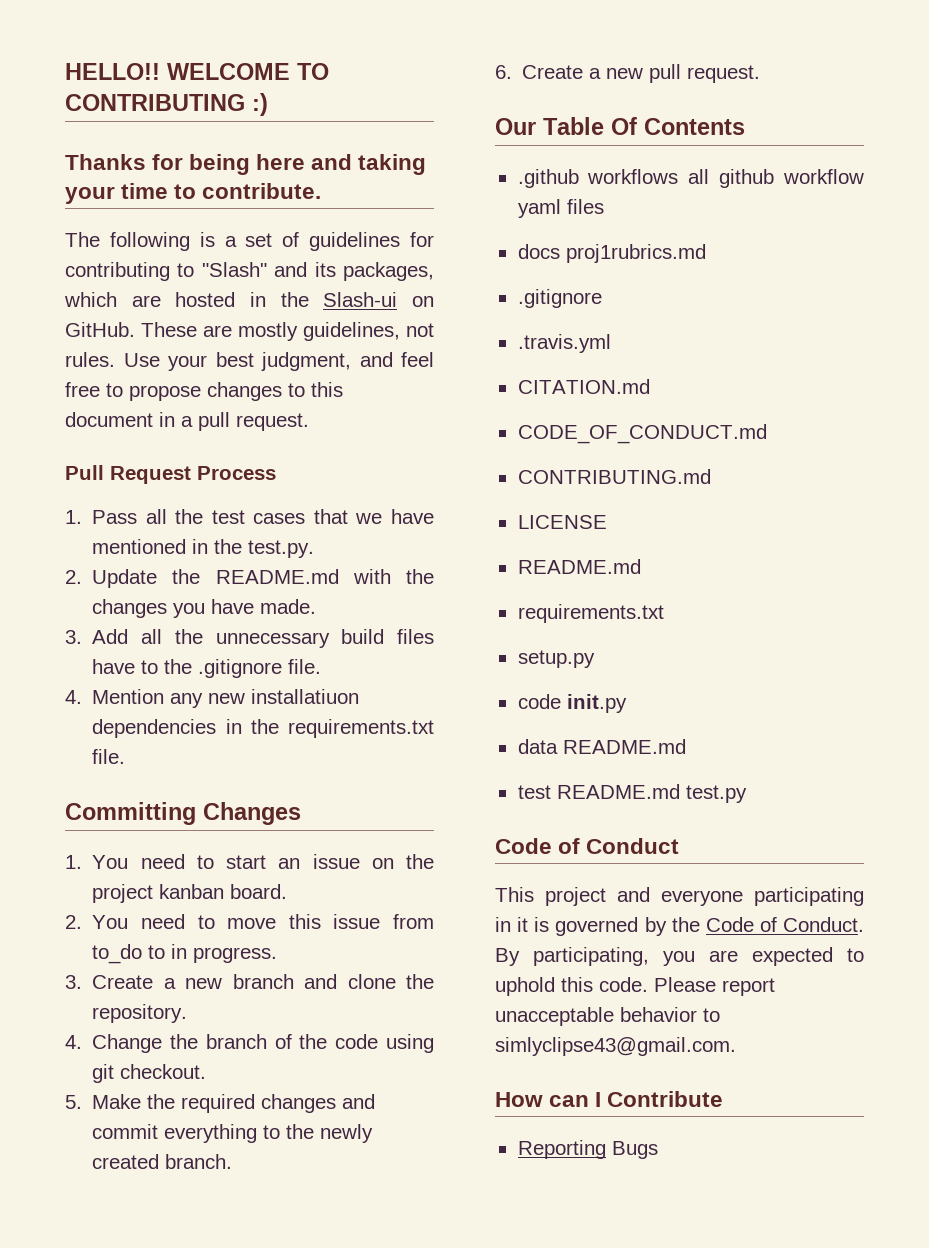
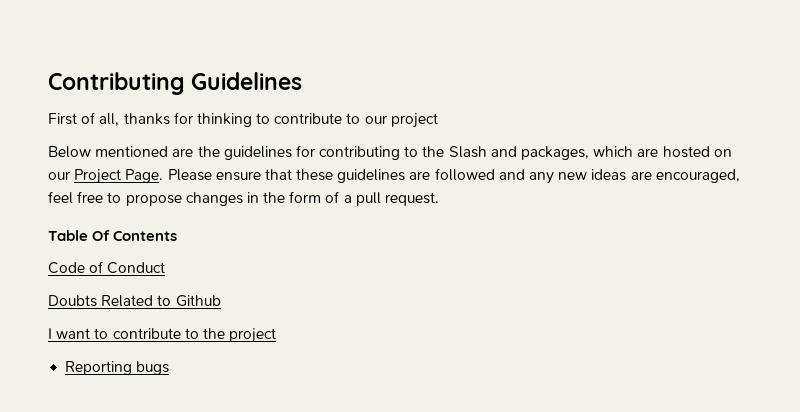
[65,63,329,80] [65,93,268,116] [65,154,427,175] [65,183,322,204] [65,232,300,251] HELLO!! WELCOME TO CONTRIBUTING :) // Thanks for being here and taking your time to contribute. // The following is a set of -> [48,72,303,95] [48,112,438,128] [48,146,220,158] Contributing Guidelines // First of all, thanks for thinking to contribute to our project // Below mentioned are the
[201,262,336,277] "Slash" and its -> [422,146,517,158] the Slash and
[250,292,434,307] [65,322,434,341] [65,352,393,371] in the Slash-ui on GitHub. These are mostly guidelines, not rules. Use your best judgment, and -> [713,149,732,157] [48,168,740,184] on our Project Page. Please ensure that these guidelines are followed and any new ideas are encouraged,
[288,382,343,397] [65,412,175,427] to this document in -> [246,191,340,203] in the form of
[65,465,276,484] [65,509,434,524] [92,539,315,558] [65,569,434,588] [92,599,317,618] [65,629,434,648] [92,659,322,678] [65,689,360,708] [92,719,434,738] [92,749,126,764] [65,802,301,825] [65,854,434,869] [92,884,288,903] [65,914,434,929] [92,944,278,964] [65,974,434,989] [92,1004,188,1023] [65,1034,434,1053] [92,1064,207,1083] [65,1094,376,1113] [92,1124,374,1143] [92,1154,233,1169] [495,64,761,83] [495,117,745,135] [517,169,864,188] [517,199,604,218] [517,244,706,263] [517,289,602,308] [517,334,611,353] [517,379,650,394] [517,424,767,444] [517,469,711,484] [517,515,607,529] [517,559,641,574] [517,604,664,623] [517,650,595,668] [517,694,627,713] [517,739,686,754] [517,784,747,803] [495,838,680,854] [495,887,864,906] [495,917,864,936] [495,947,864,966] [495,977,775,996] [495,1007,720,1026] [495,1037,736,1056] [495,1091,724,1107] Pull Request Process // 1. Pass all the test cases that we have mentioned in the test.py. // 2. Update the README.md with the changes you have made. // 3. Add all the unnecessary build files have to the .gitignore file. // 4. Mention any new installatiuon dependencies in the requirements.txt file. // Committing Changes // 1. You need to start an issue on the project kanban board. // 2. You need to move this issue from to_do to in progress. // 3. Create a new branch and clone the repository. // 4. Change the branch of the code using git checkout. // 5. Make the required changes and commit everything to the newly created branch. // 6. Create a new pull request. // Our Table Of Contents // .github workflows all github workflow yaml files // docs proj1rubrics.md // .gitignore // .travis.yml // CITATION.md // CODE_OF_CONDUCT.md // CONTRIBUTING.md // LICENSE // README.md // requirements.txt // setup.py // code init.py // data README.md // test README.md test.py // Code of Conduct // This project and everyone participating in it is governed by the Code of Conduct. By participating, you are expected to uphold this code. Please report unacceptable behavior to simlyclipse43@gmail.com. // How can I Contribute -> [48,230,178,241] [48,261,166,274] [48,295,221,307] [48,328,277,343] Table Of Contents // Code of Conduct // Doubts Related to Github // I want to contribute to the project
[611,1141,658,1159] Bugs -> [136,361,170,375] bugs

